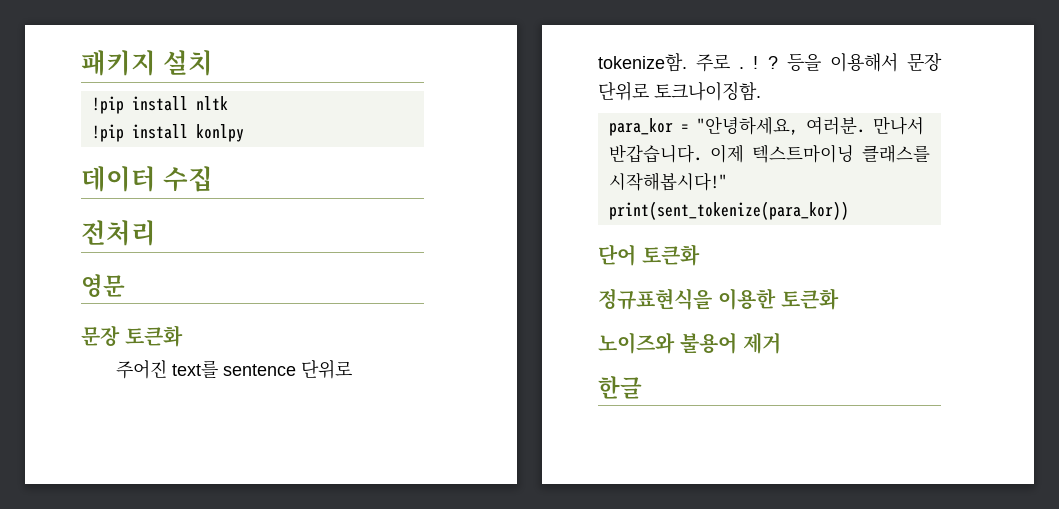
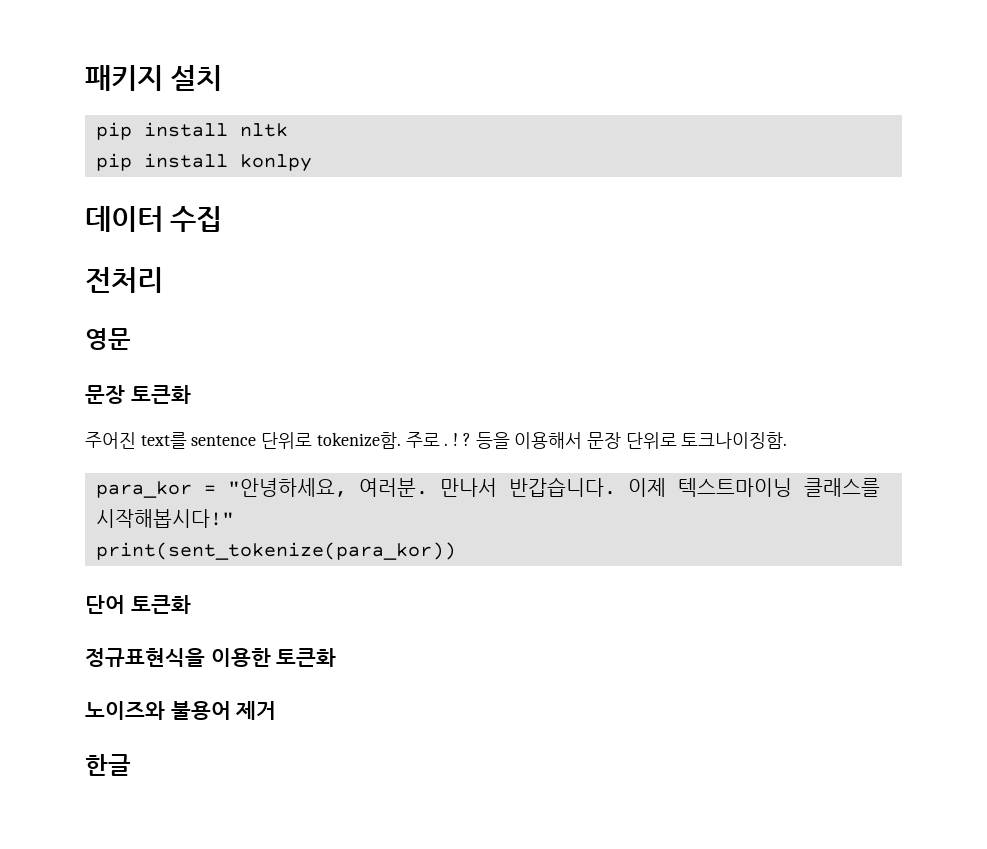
[91,96,124,114] !pip -> [95,122,132,140] pip
[91,124,124,142] !pip -> [95,153,132,171] pip

